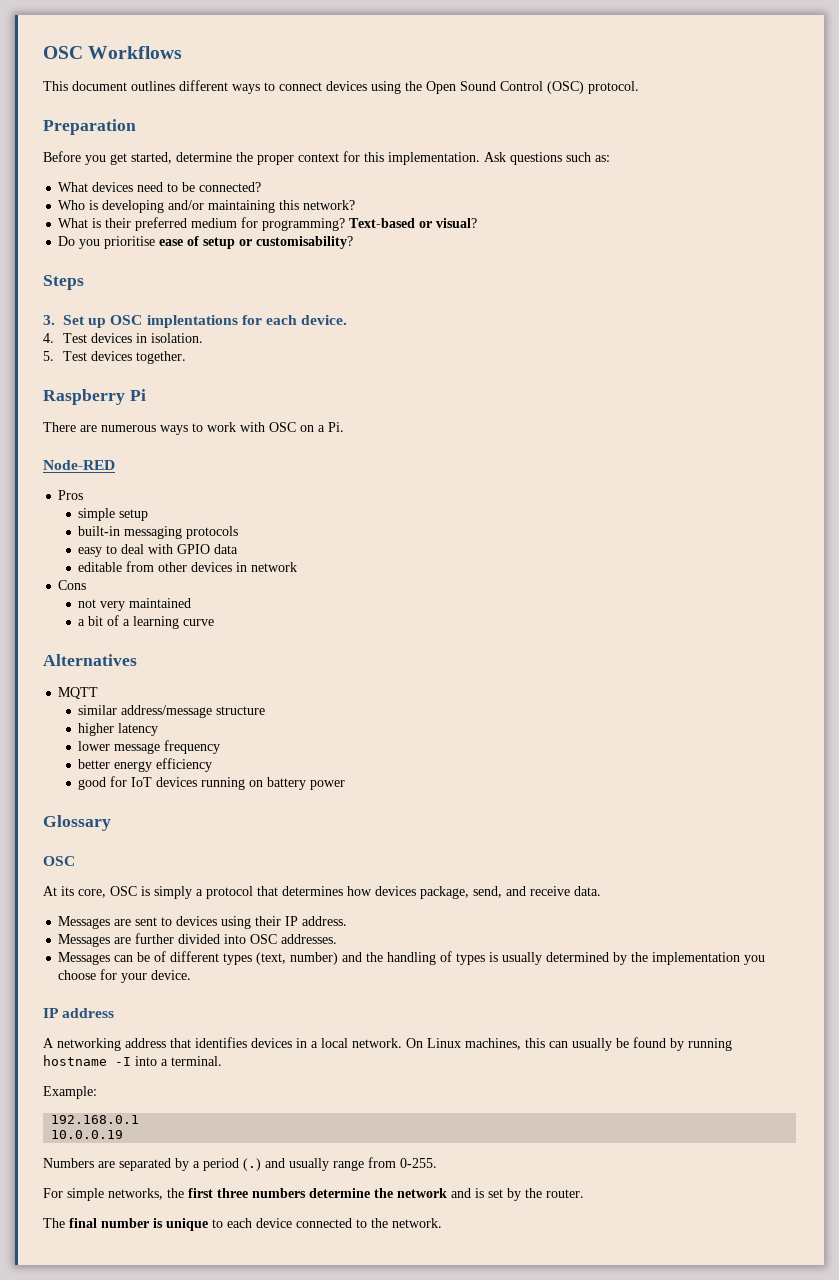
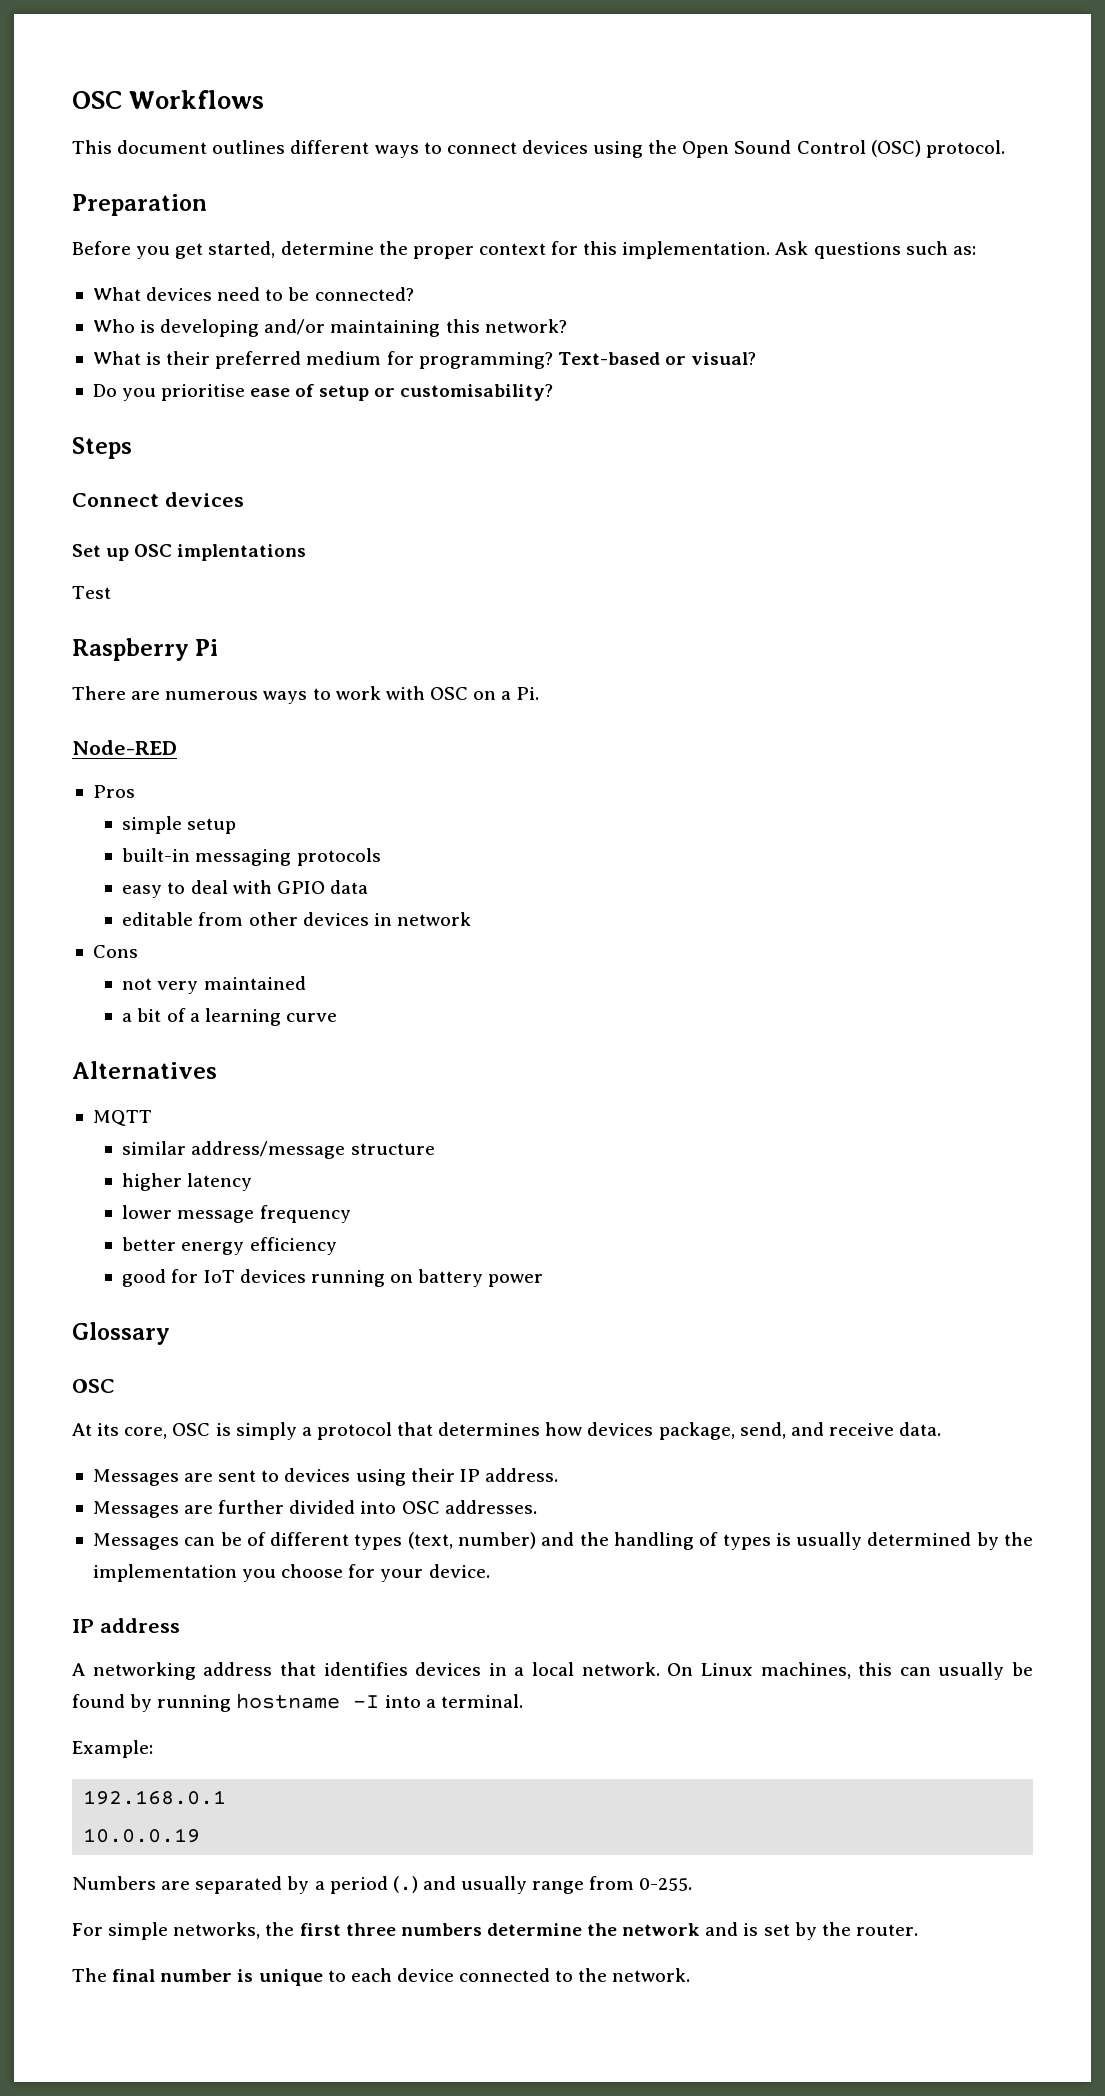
[43,315,55,325] 3. -> [72,492,244,507] Connect devices //
[241,315,348,325] [43,333,203,343] [43,351,186,364] for each device. // 4. Test devices in isolation. // 5. Test devices together. -> [72,586,111,599] // Test

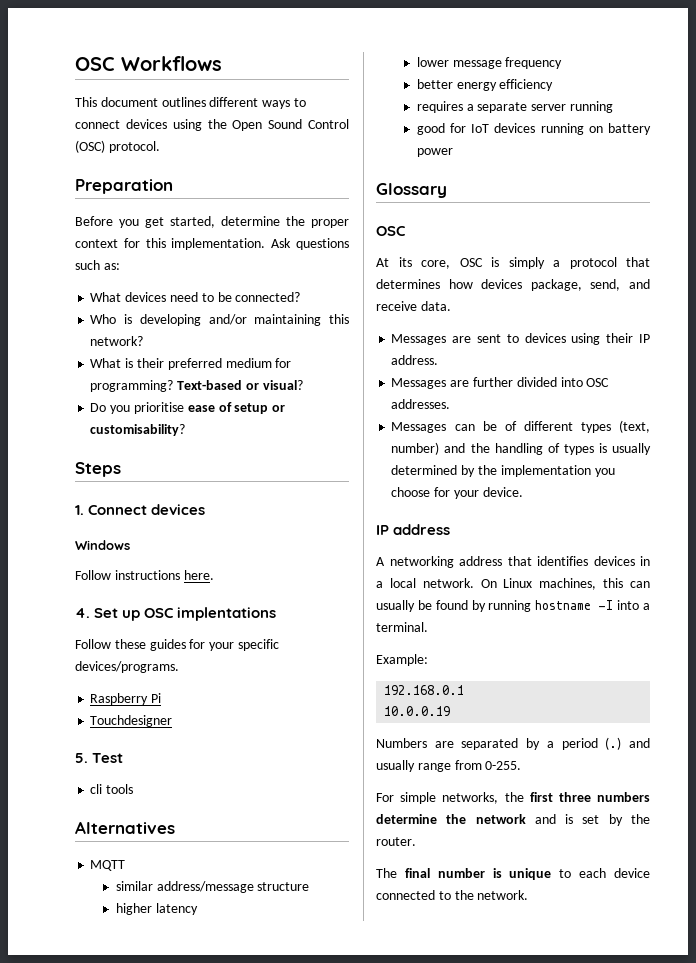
(132, 448) none -> [75,505,84,515] 1.
(244, 499) none -> [75,540,130,550] [75,570,214,580] [75,608,90,618] Windows // Follow instructions here. // 4.
[72,586,111,599] [72,638,219,661] [72,686,540,704] [72,740,177,755] [92,785,135,798] [122,816,237,834] [122,848,381,866] [122,880,368,898] [122,912,471,926] [92,945,138,958] [122,976,306,994] [122,1008,337,1026] Test // Raspberry Pi // There are numerous ways to work with OSC on a Pi. // Node-RED // Pros // simple setup // built-in messaging protocols // easy to deal with GPIO data // editable from other devices in network // Cons // not very maintained // a bit of a learning curve -> [75,639,279,651] [75,661,179,673] [90,693,162,705] [90,715,173,727] [75,753,124,763] [90,784,134,794] Follow these guides for your specific devices/programs. // Raspberry Pi // Touchdesigner // 5. Test // cli tools
(337, 1246) none -> [416,101,613,113] // requires a separate server running

